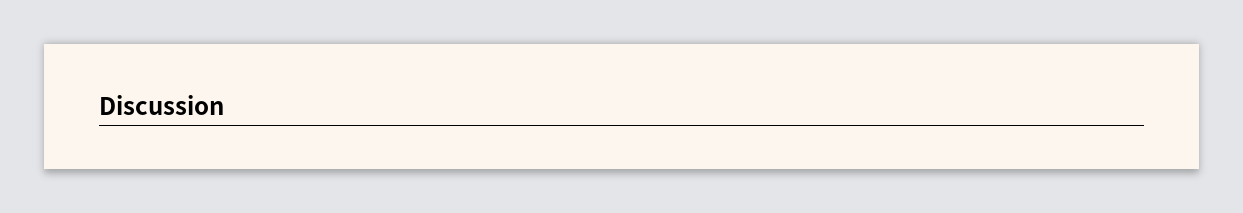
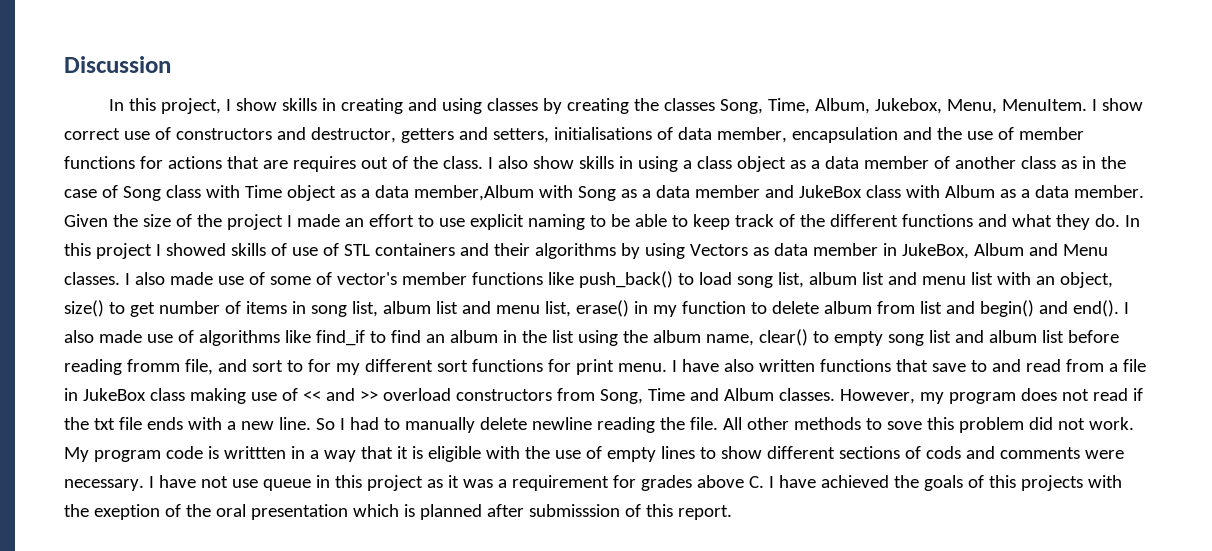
(224, 105) none -> [109,98,1144,114] [64,127,1084,143] [64,156,1126,172] [64,185,1144,201] [64,214,1140,230] [64,243,1108,259] [64,271,1113,288] [64,300,1129,317] [64,329,1119,346] [64,359,1146,375] [64,388,1143,404] [64,417,1134,433] [64,446,1124,462] [64,475,1122,491] [64,504,732,520] // In this project, I show skills in creating and using classes by creating the classes Song, Time, Album, Jukebox, Menu, MenuItem. I show correct use of constructors and destructor, getters and setters, initialisations of data member, encapsulation and the use of member functions for actions that are requires out of the class. I also show skills in using a class object as a data member of another class as in the case of Song class with Time object as a data member,Album with Song as a data member and JukeBox class with Album as a data member. Given the size of the project I made an effort to use explicit naming to be able to keep track of the different functions and what they do. In this project I showed skills of use of STL containers and their algorithms by using Vectors as data member in JukeBox, Album and Menu classes. I also made use of some of vector's member functions like push_back() to load song list, album list and menu list with an object, size() to get number of items in song list, album list and menu list, erase() in my function to delete album from list and begin() and end(). I also made use of algorithms like find_if to find an album in the list using the album name, clear() to empty song list and album list before reading fromm file, and sort to for my different sort functions for print menu. I have also written functions that save to and read from a file in JukeBox class making use of << and >> overload constructors from Song, Time and Album classes. However, my program does not read if the txt file ends with a new line. So I had to manually delete newline reading the file. All other methods to sove this problem did not work. My program code is writtten in a way that it is eligible with the use of empty lines to show different sections of cods and comments were necessary. I have not use queue in this project as it was a requirement for grades above C. I have achieved the goals of this projects with the exeption of the oral presentation which is planned after submisssion of this report.

